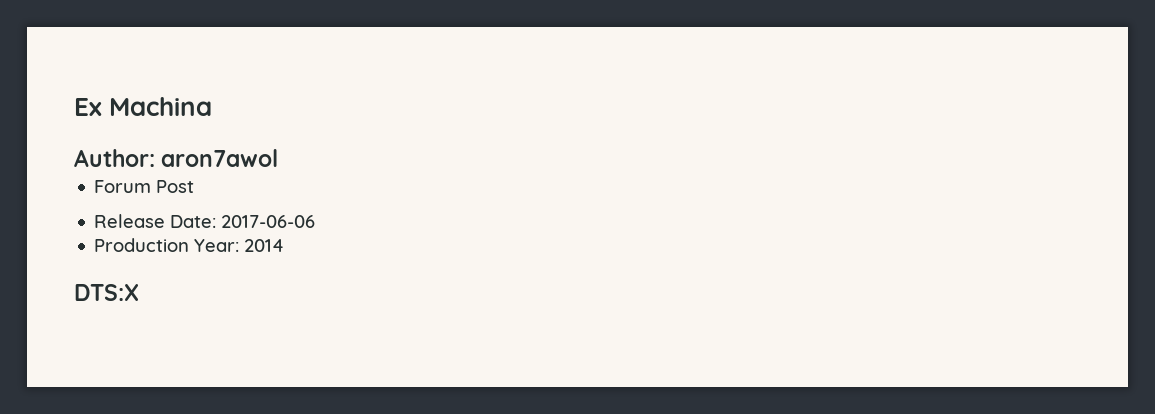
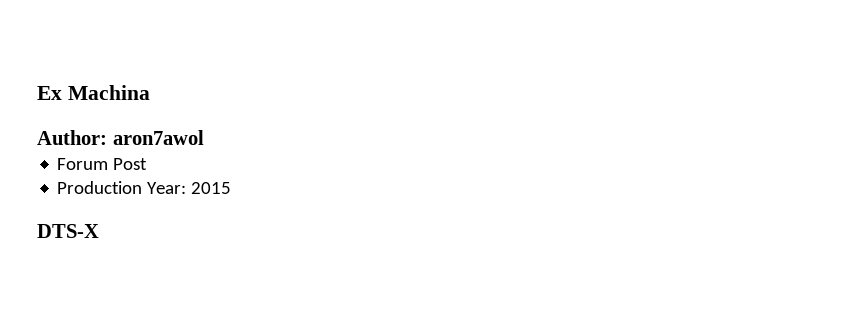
[94,214,316,228] // Release Date: 2017-06-06 -> (148, 164) none
[244,239,285,252] [74,284,139,301] 2014 // DTS:X -> [191,182,232,194] [37,224,99,238] 2015 // DTS-X

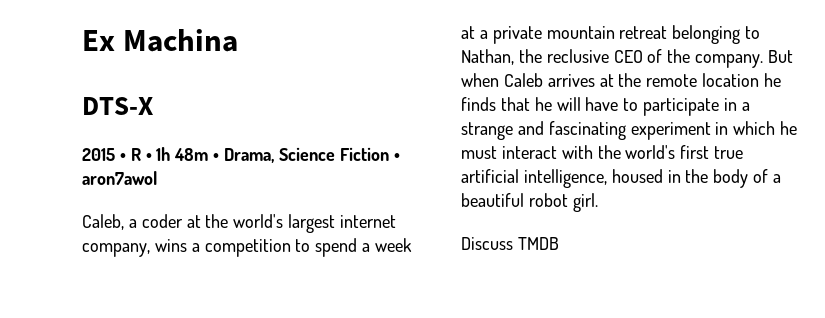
[37,130,204,145] [57,158,148,170] [57,181,232,194] [37,224,99,238] Author: aron7awol // Forum Post // Production Year: 2015 // DTS-X -> [82,97,153,115] [82,147,400,163] [82,171,157,185] [82,214,397,233] [82,238,413,257] [461,25,761,44] [461,49,794,68] [461,73,782,87] [461,97,750,116] [461,121,798,140] [461,145,744,159] [461,169,782,188] [461,193,598,212] [461,237,559,250] DTS-X // 2015 • R • 1h 48m • Drama, Science Fiction • aron7awol // Caleb, a coder at the world's largest internet company, wins a competition to spend a week at a private mountain retreat belonging to Nathan, the reclusive CEO of the company. But when Caleb arrives at the remote location he finds that he will have to participate in a strange and fascinating experiment in which he must interact with the world's first true artificial intelligence, housed in the body of a beautiful robot girl. // Discuss TMDB

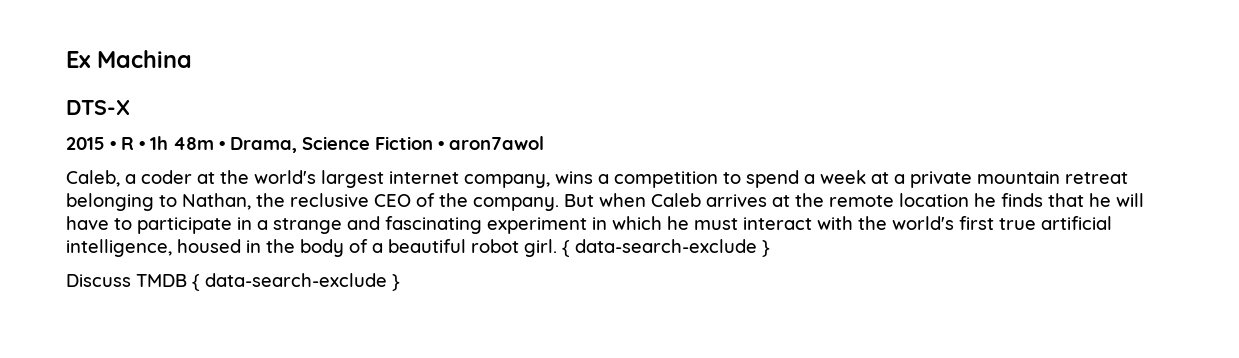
(598, 202) none -> [562,239,770,257] { data-search-exclude }
(559, 243) none -> [192,273,400,291] { data-search-exclude }

